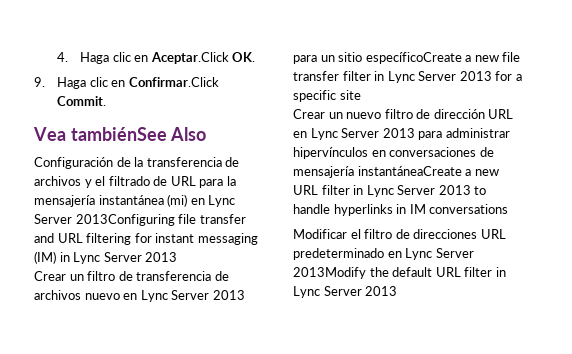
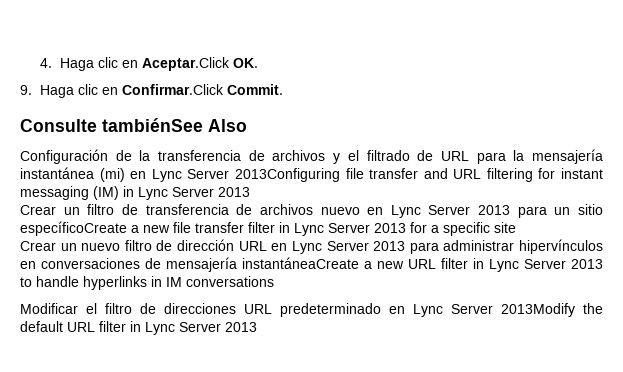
[33,127,66,141] Vea -> [20,119,97,132] Consulte

